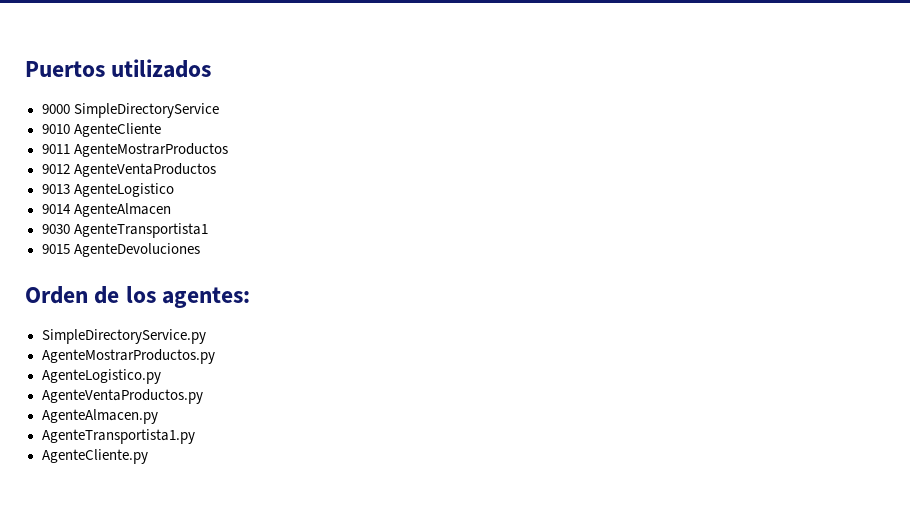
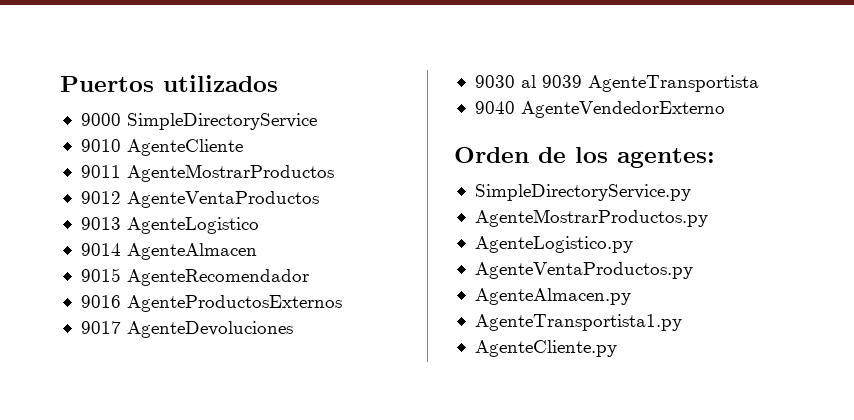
[41,223,208,238] [41,243,200,257] 9030 AgenteTransportista1 // 9015 AgenteDevoluciones -> [80,268,309,286] [80,295,342,312] [80,321,293,338] [474,75,759,92] [474,101,725,118] 9015 AgenteRecomendador // 9016 AgenteProductosExternos // 9017 AgenteDevoluciones // 9030 al 9039 AgenteTransportista // 9040 AgenteVendedorExterno

